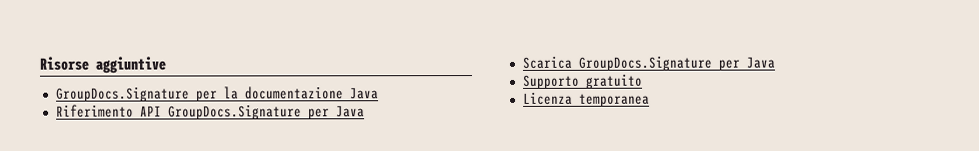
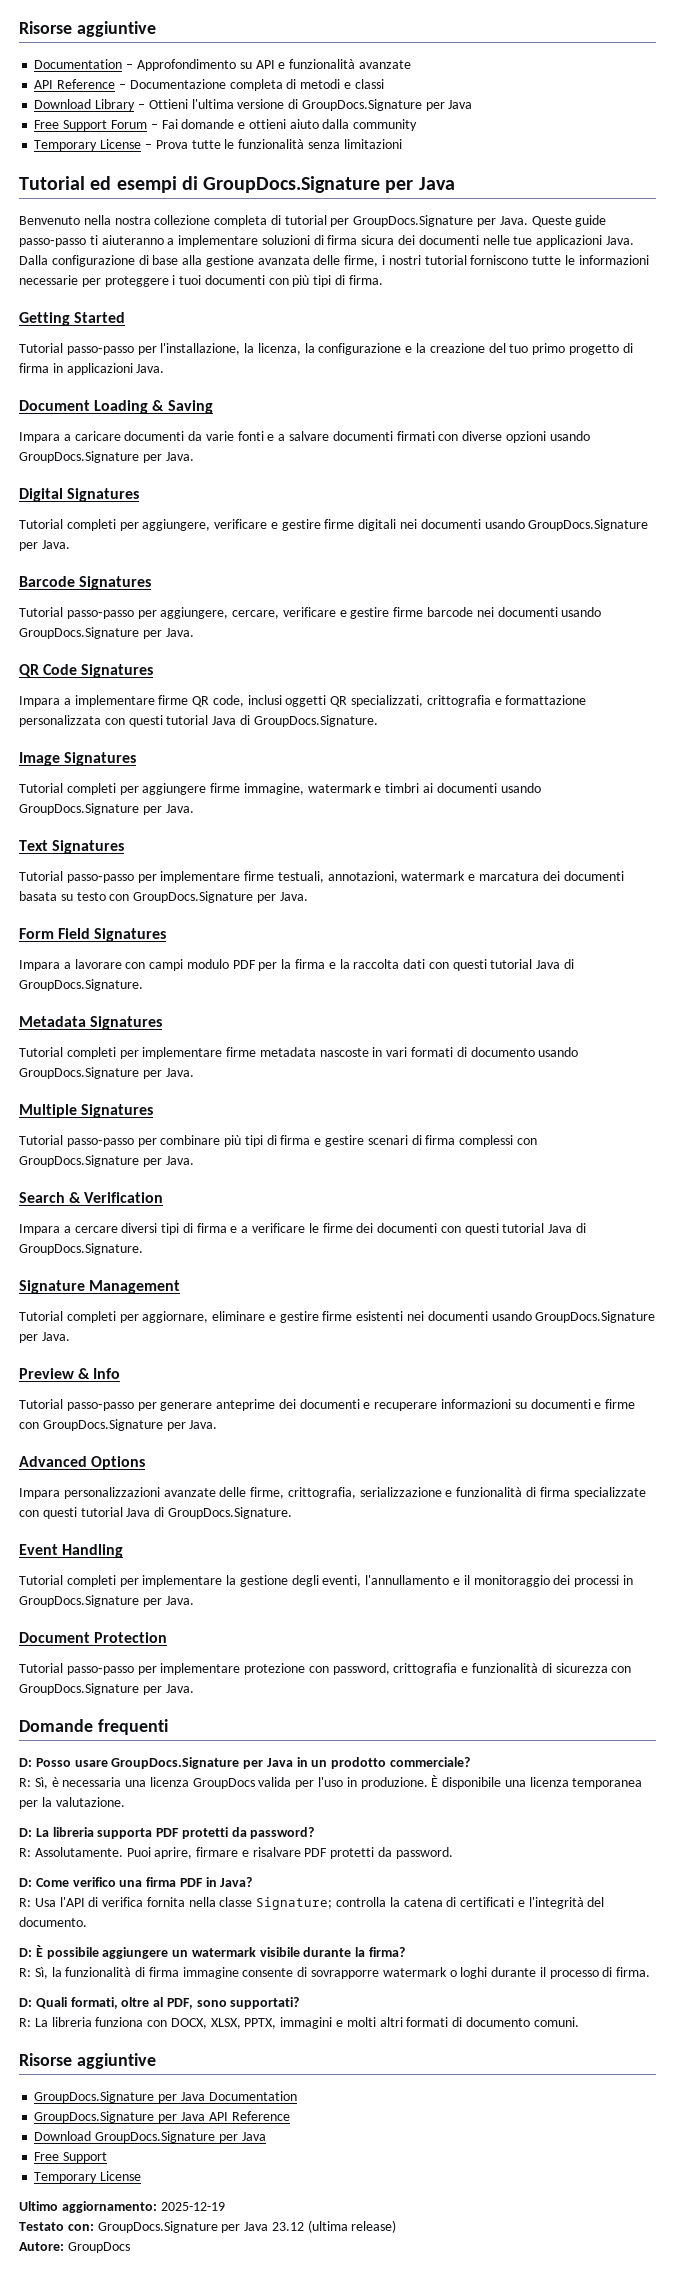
[39,56,166,74] [55,86,379,102] [55,104,365,120] [521,55,775,71] [521,73,643,89] [522,91,650,107] Risorse aggiuntive // GroupDocs.Signature per la documentazione Java // Riferimento API GroupDocs.Signature per Java // Scarica GroupDocs.Signature per Java // Supporto gratuito // Licenza temporanea -> [19,21,156,37] [34,59,411,71] [34,79,384,91] [34,99,473,111] [34,119,418,131] [34,139,402,151] [19,176,455,193] [19,215,607,227] [19,235,634,247] [19,255,649,267] [19,275,383,287] [19,312,126,326] [19,343,633,355] [19,363,165,375] [19,400,213,414] [19,431,590,443] [19,451,194,463] [19,488,140,502] [19,519,649,531] [19,540,70,551] [19,576,152,590] [19,607,602,619] [19,627,194,639] [19,664,154,678] [19,695,587,707] [19,715,378,727] [19,752,137,766] [19,783,541,795] [19,803,194,815] [19,840,125,854] [19,871,624,883] [19,891,308,903] [19,928,167,942] [19,959,575,971] [19,979,143,991] [19,1016,163,1030] [19,1047,579,1059] [19,1067,194,1079] [19,1104,154,1118] [19,1135,537,1147] [19,1155,194,1167] [19,1192,164,1203] [19,1223,587,1235] [19,1243,143,1255] [19,1280,181,1294] [19,1311,656,1323] [19,1332,70,1343] [19,1368,121,1379] [19,1399,636,1411] [19,1419,218,1431] [19,1456,146,1470] [19,1487,646,1499] [19,1507,292,1519] [19,1544,124,1558] [19,1575,633,1587] [19,1595,194,1607] [19,1632,168,1643] [19,1663,632,1675] [19,1683,194,1695] [19,1719,168,1735] [19,1757,471,1769] [19,1775,643,1789] [19,1797,125,1809] [19,1827,315,1839] [19,1847,453,1859] [19,1877,253,1887] [19,1897,605,1910] [19,1917,87,1927] [19,1945,406,1959] [19,1967,651,1979] [19,1997,300,2009] [19,2017,579,2029] [19,2053,156,2069] [34,2091,297,2103] [34,2111,290,2123] [34,2131,266,2143] [34,2152,108,2163] [34,2171,142,2183] [19,2201,225,2213] [19,2220,397,2233] [19,2242,130,2253] Risorse aggiuntive // Documentation – Approfondimento su API e funzionalità avanzate // API Reference – Documentazione completa di metodi e classi // Download Library – Ottieni l'ultima versione di GroupDocs.Signature per Java // Free Support Forum – Fai domande e ottieni aiuto dalla community // Temporary License – Prova tutte le funzionalità senza limitazioni // Tutorial ed esempi di GroupDocs.Signature per Java // Benvenuto nella nostra collezione completa di tutorial per GroupDocs.Signature per Java. Queste guide passo‑passo ti aiuteranno a implementare soluzioni di firma sicura dei documenti nelle tue applicazioni Java. Dalla configurazione di base alla gestione avanzata delle firme, i nostri tutorial forniscono tutte le informazioni necessarie per proteggere i tuoi documenti con più tipi di firma. // Getting Started // Tutorial passo‑passo per l'installazione, la licenza, la configurazione e la creazione del tuo primo progetto di firma in applicazioni Java. // Document Loading & Saving // Impara a caricare documenti da varie fonti e a salvare documenti firmati con diverse opzioni usando GroupDocs.Signature per Java. // Digital Signatures // Tutorial completi per aggiungere, verificare e gestire firme digitali nei documenti usando GroupDocs.Signature per Java. // Barcode Signatures // Tutorial passo‑passo per aggiungere, cercare, verificare e gestire firme barcode nei documenti usando GroupDocs.Signature per Java. // QR Code Signatures // Impara a implementare firme QR code, inclusi oggetti QR specializzati, crittografia e formattazione personalizzata con questi tutorial Java di GroupDocs.Signature. // Image Signatures // Tutorial completi per aggiungere firme immagine, watermark e timbri ai documenti usando GroupDocs.Signature per Java. // Text Signatures // Tutorial passo‑passo per implementare firme testuali, annotazioni, watermark e marcatura dei documenti basata su testo con GroupDocs.Signature per Java. // Form Field Signatures // Impara a lavorare con campi modulo PDF per la firma e la raccolta dati con questi tutorial Java di GroupDocs.Signature. // Metadata Signatures // Tutorial completi per implementare firme metadata nascoste in vari formati di documento usando GroupDocs.Signature per Java. // Multiple Signatures // Tutorial passo‑passo per combinare più tipi di firma e gestire scenari di firma complessi con GroupDocs.Signature per Java. // Search & Verification // Impara a cercare diversi tipi di firma e a verificare le firme dei documenti con questi tutorial Java di GroupDocs.Signature. // Signature Management // Tutorial completi per aggiornare, eliminare e gestire firme esistenti nei documenti usando GroupDocs.Signature per Java. // Preview & Info // Tutorial passo‑passo per generare anteprime dei documenti e recuperare informazioni su documenti e firme con GroupDocs.Signature per Java. // Advanced Options // Impara personalizzazioni avanzate delle firme, crittografia, serializzazione e funzionalità di firma specializzate con questi tutorial Java di GroupDocs.Signature. // Event Handling // Tutorial completi per implementare la gestione degli eventi, l'annullamento e il monitoraggio dei processi in GroupDocs.Signature per Java. // Document Protection // Tutorial passo‑passo per implementare protezione con password, crittografia e funzionalità di sicurezza con GroupDocs.Signature per Java. // Domande frequenti // D: Posso usare GroupDocs.Signature per Java in un prodotto commerciale? // R: Sì, è necessaria una licenza GroupDocs valida per l'uso in produzione. È disponibile una licenza temporanea per la valutazione. // D: La libreria supporta PDF protetti da password? // R: Assolutamente. Puoi aprire, firmare e risalvare PDF protetti da password. // D: Come verifico una firma PDF in Java? // R: Usa l'API di verifica fornita nella classe Signature; controlla la catena di certificati e l'integrità del documento. // D: È possibile aggiungere un watermark visibile durante la firma? // R: Sì, la funzionalità di firma immagine consente di sovrapporre watermark o loghi durante il processo di firma. // D: Quali formati, oltre al PDF, sono supportati? // R: La libreria funziona con DOCX, XLSX, PPTX, immagini e molti altri formati di documento comuni. // Risorse aggiuntive // GroupDocs.Signature per Java Documentation // GroupDocs.Signature per Java API Reference // Download GroupDocs.Signature per Java // Free Support // Temporary License // Ultimo aggiornamento: 2025-12-19 // Testato con: GroupDocs.Signature per Java 23.12 (ultima release) // Autore: GroupDocs

